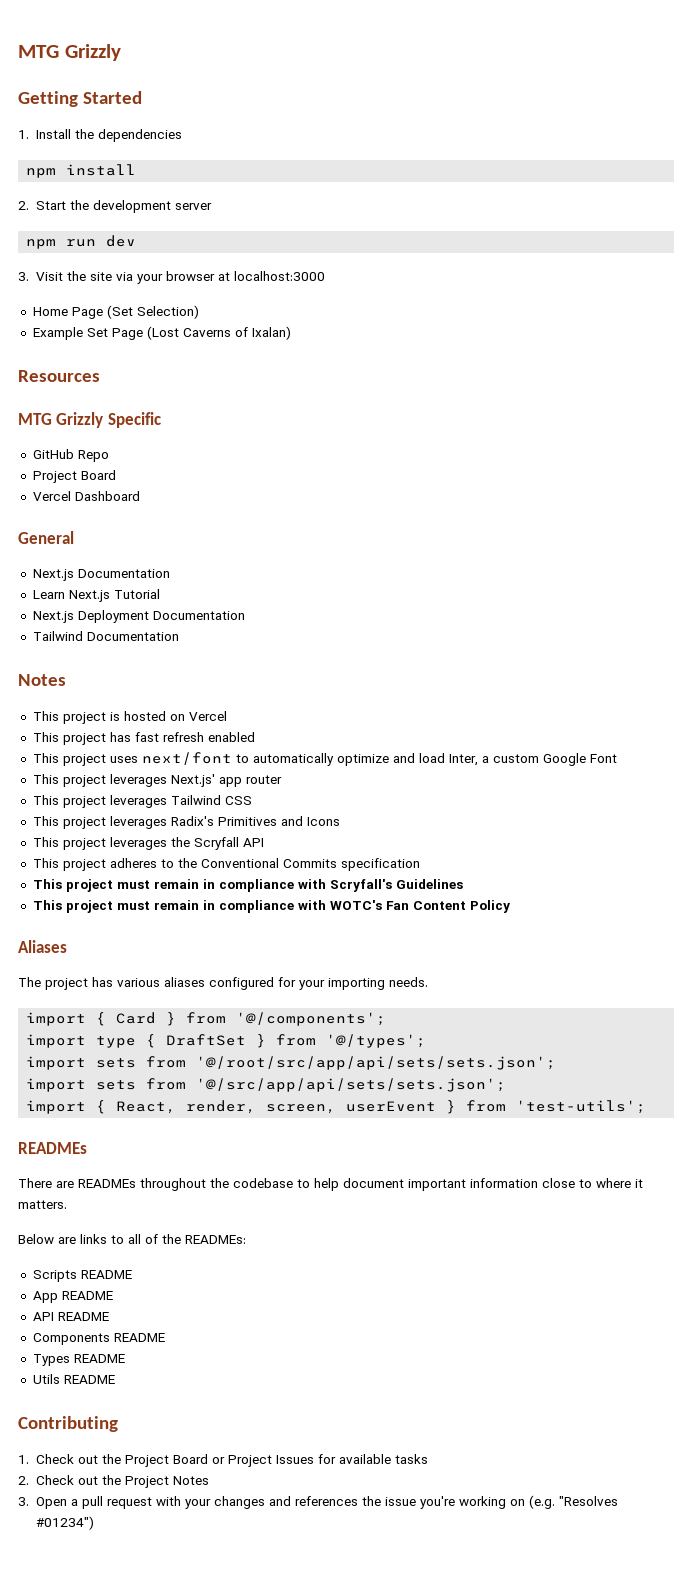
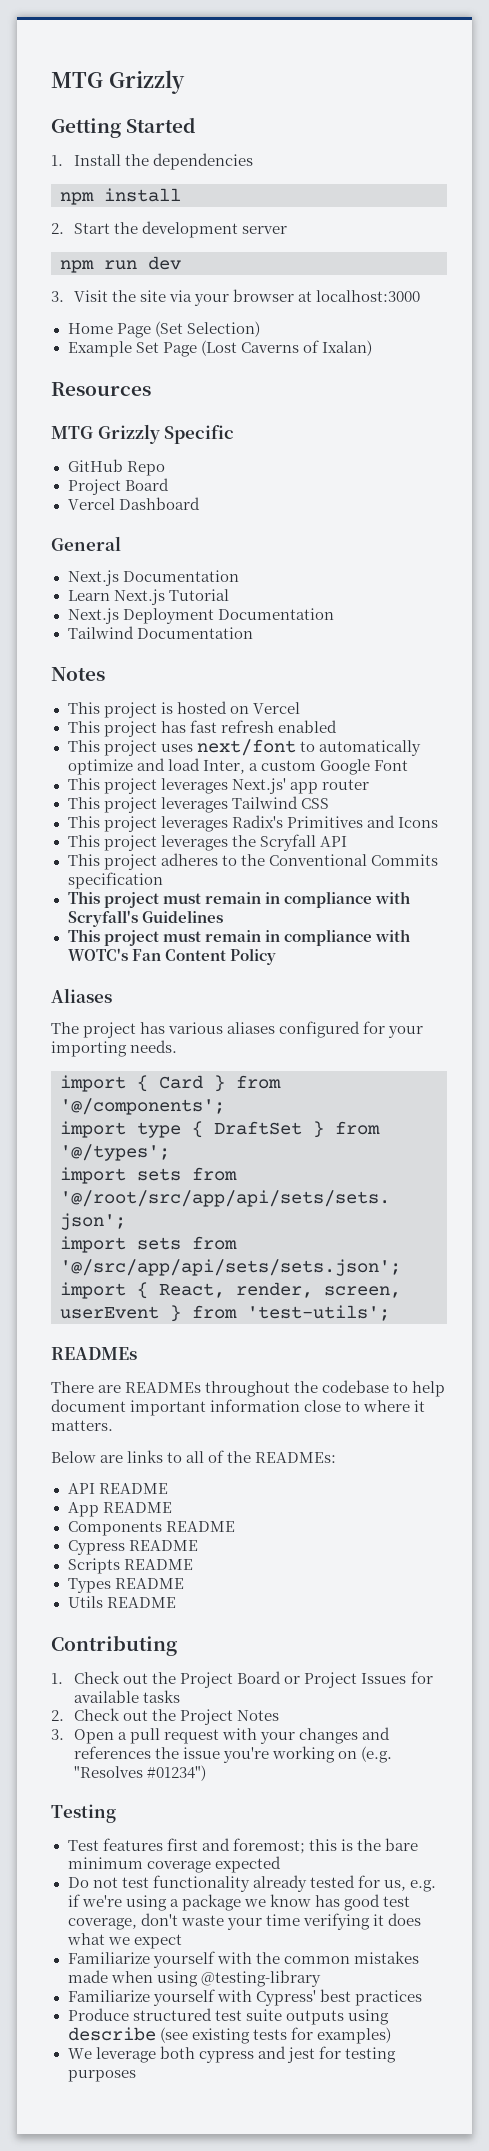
[32,1270,77,1282] Scripts -> [67,1483,95,1494] API
[32,1312,109,1321] [32,1333,110,1345] API README // Components -> [67,1521,235,1536] [67,1540,198,1555] [67,1558,120,1574] Components README // Cypress README // Scripts
(94, 1523) none -> [51,1804,116,1823] [67,1838,418,1854] [67,1856,281,1873] [67,1875,436,1892] [67,1894,410,1911] [67,1913,421,1930] [66,1933,182,1949] [67,1951,419,1968] [67,1970,321,1987] [67,1989,422,2006] [67,2008,389,2025] [67,2027,391,2044] [67,2046,396,2063] [67,2070,136,2082] // Testing // Test features first and foremost; this is the bare minimum coverage expected // Do not test functionality already tested for us, e.g. if we're using a package we know has good test coverage, don't waste your time verifying it does what we expect // Familiarize yourself with the common mistakes made when using @testing-library // Familiarize yourself with Cypress' best practices // Produce structured test suite outputs using describe (see existing tests for examples) // We leverage both cypress and jest for testing purposes

